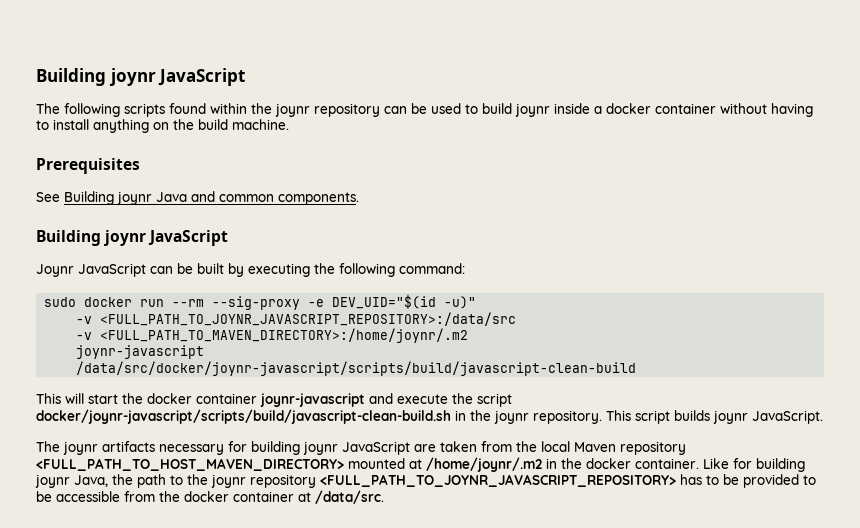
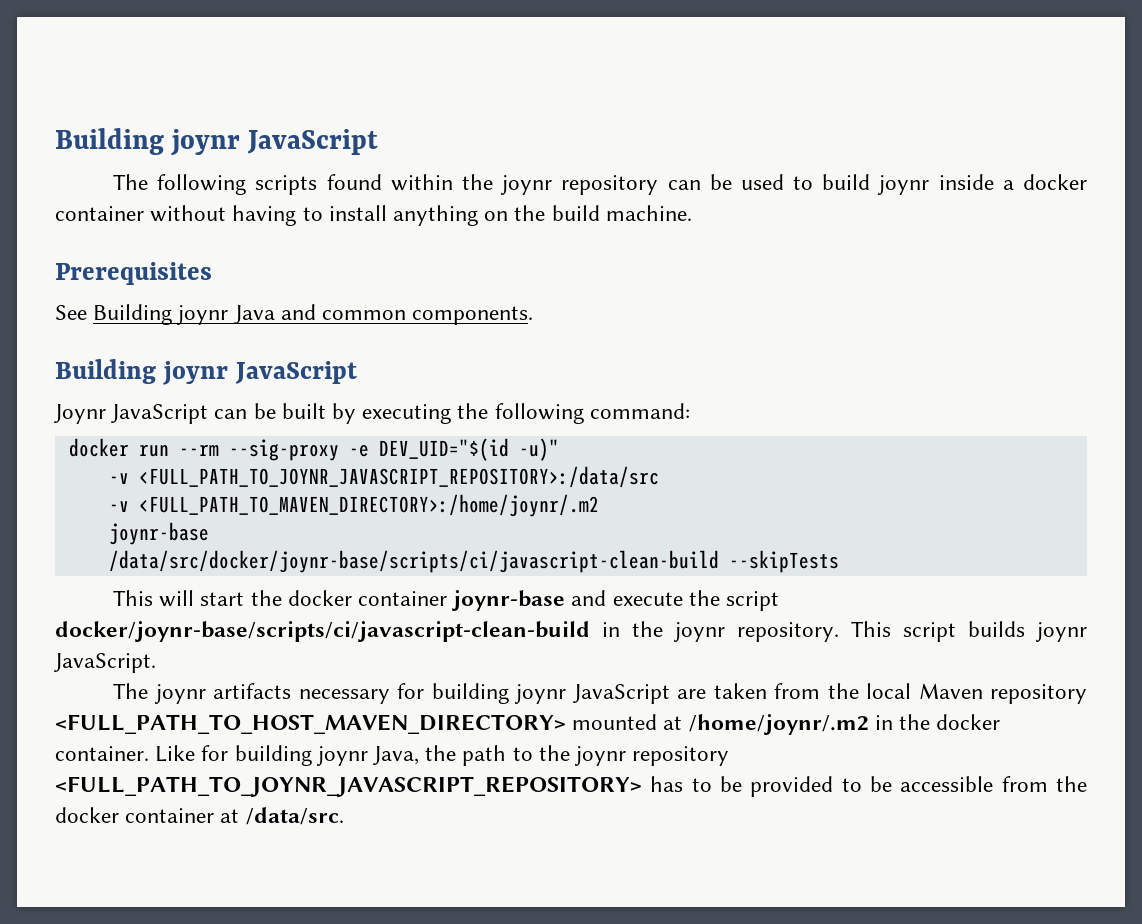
[44,297,77,307] sudo -> (690, 411) none
[76,345,205,359] [76,361,637,376] joynr-javascript // /data/src/docker/joynr-javascript/scripts/build/javascript-clean-build -> [108,522,209,545] [108,550,839,573] joynr-base // /data/src/docker/joynr-base/scripts/ci/javascript-clean-build --skipTests
[260,393,365,407] joynr-javascript -> [452,590,566,611] joynr-base
[36,409,451,424] docker/joynr-javascript/scripts/build/javascript-clean-build.sh -> [55,621,590,642] docker/joynr-base/scripts/ci/javascript-clean-build

